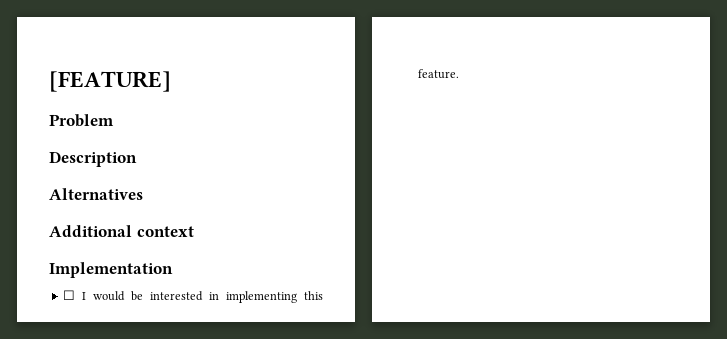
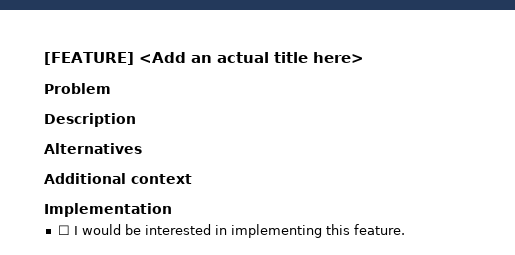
(171, 81) none -> [138,52,364,63] <Add an actual title here>

